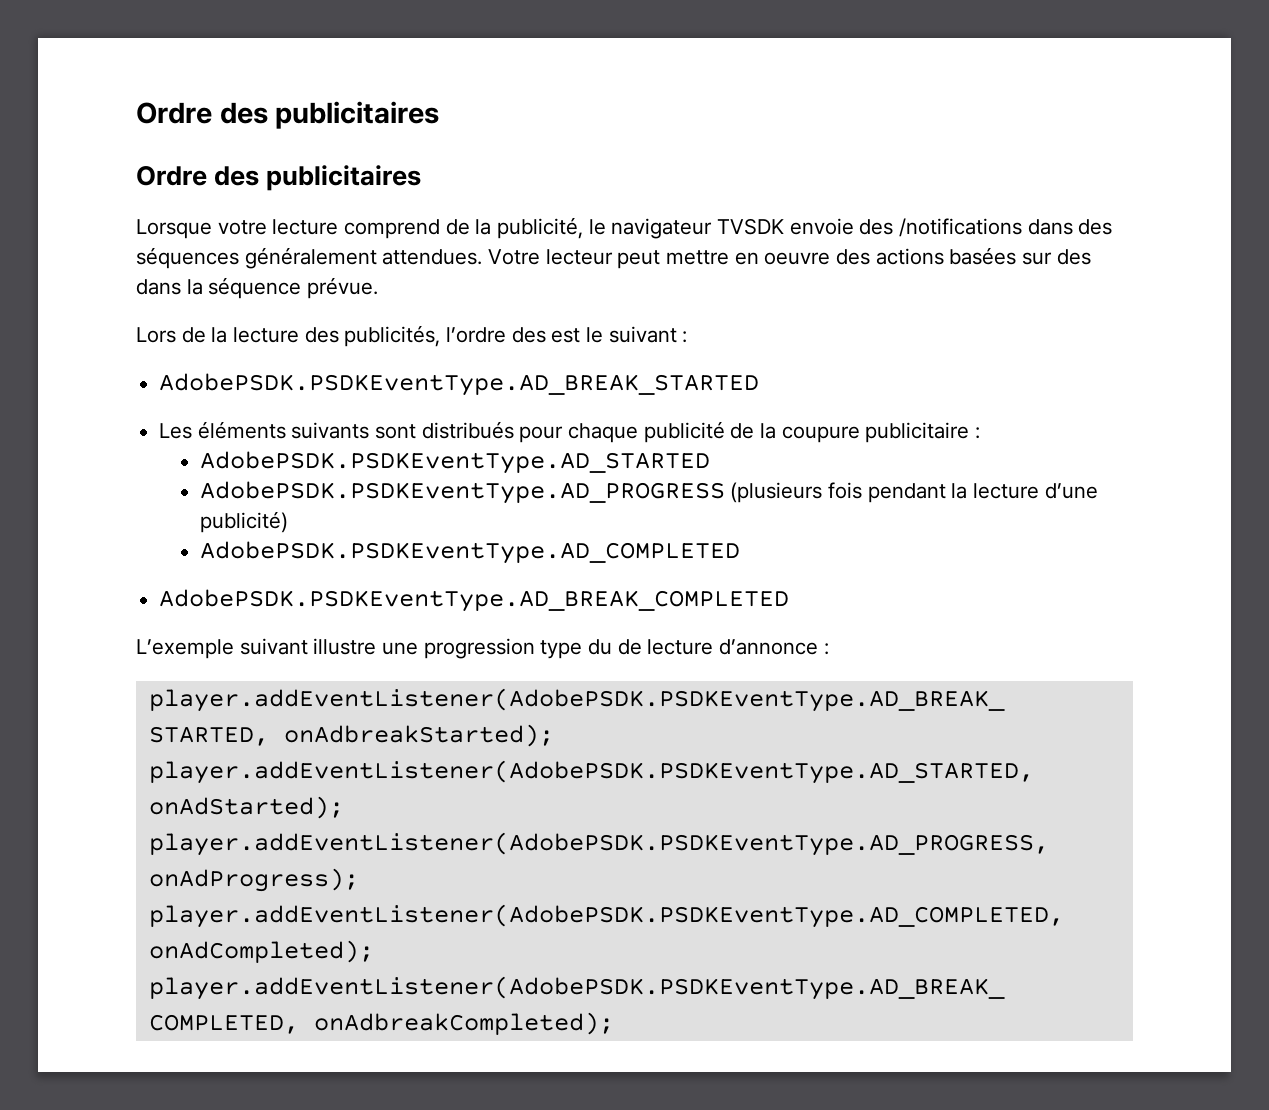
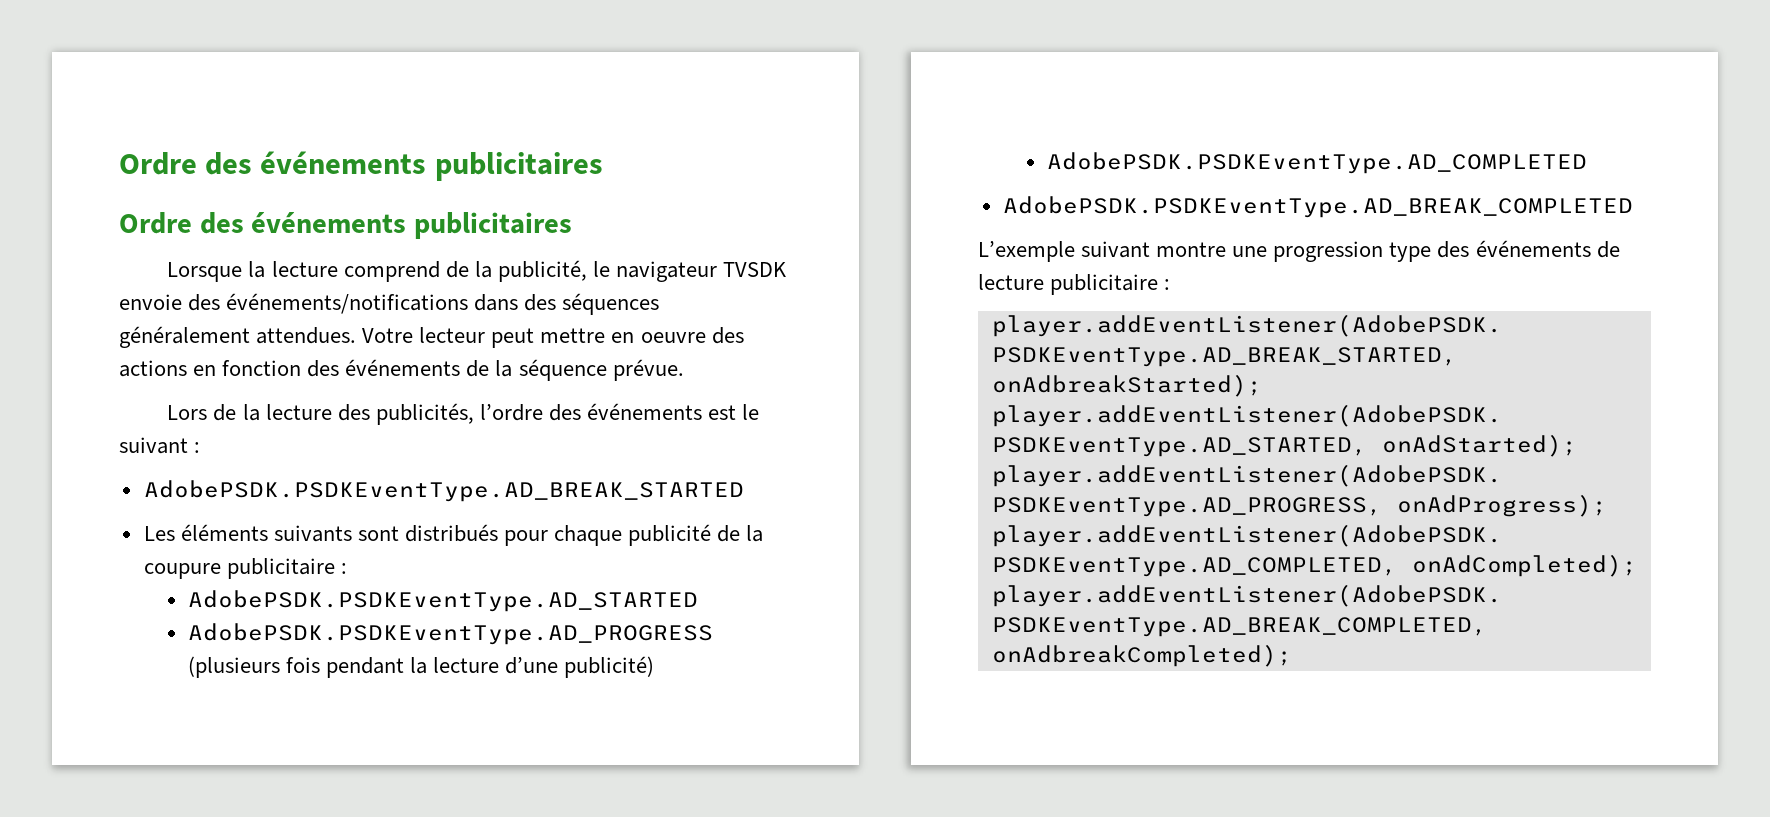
[136,102,268,124] Ordre des -> [119,151,427,175] Ordre des événements
(260, 176) none -> [251,212,407,233] événements
[217,220,267,235] votre -> [248,261,266,278] la
[899,218,1023,237] /notifications -> [226,293,469,314] événements/notifications
[949,247,1091,265] [136,279,181,295] basées sur des dans -> [193,359,490,377] en fonction des événements de
(546, 335) none -> [586,403,702,420] événements
[313,638,377,655] illustre -> [1156,242,1227,257] montre
[588,639,613,655] du -> [1437,240,1591,258] des événements
[719,639,819,655] d’annonce -> [1050,274,1159,295] publicitaire

